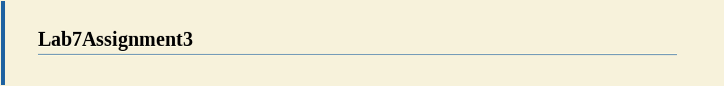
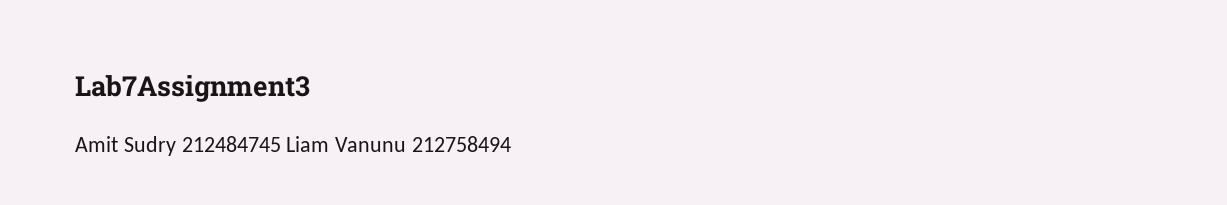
(194, 40) none -> [75,136,512,156] // Amit Sudry 212484745 Liam Vanunu 212758494

